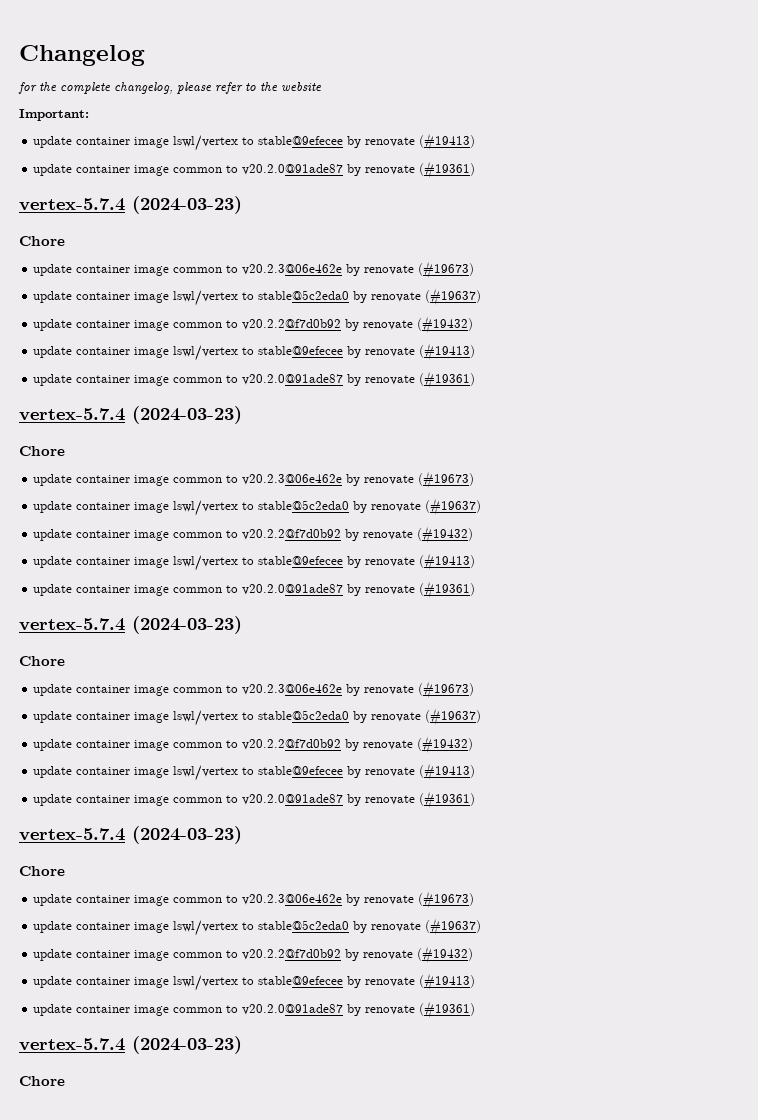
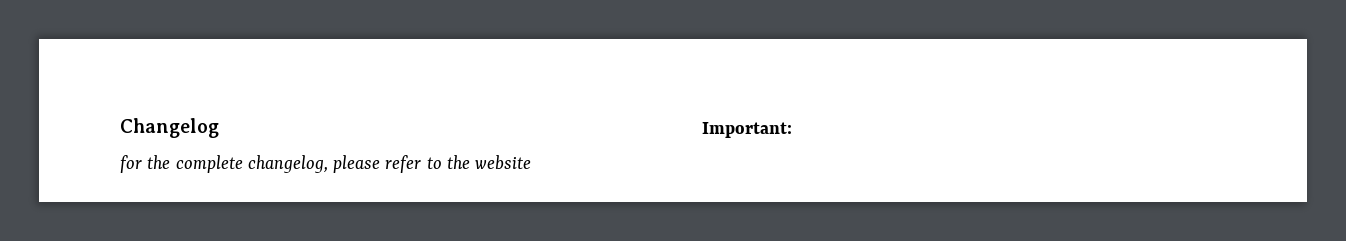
[33,133,476,151] [33,161,476,178] [19,196,242,214] [19,236,65,246] [33,261,475,278] [33,288,482,306] [33,316,474,333] [33,343,476,361] [33,371,476,388] [19,406,242,424] [19,446,65,456] [33,471,475,488] [33,498,482,516] [33,526,474,543] [33,553,476,571] [33,581,476,598] [19,616,242,634] [19,656,65,666] [33,681,475,698] [33,708,482,726] [33,736,474,753] [33,763,476,781] [33,791,476,808] [19,826,242,844] [19,866,65,876] [33,891,475,908] [33,918,482,936] [33,946,474,963] [33,973,476,991] [33,1001,476,1018] [19,1036,242,1054] [19,1076,65,1086] // update container image lswl/vertex to stable@9efecee by renovate (#19413) // update container image common to v20.2.0@91ade87 by renovate (#19361) // vertex-5.7.4 (2024-03-23) // Chore // update container image common to v20.2.3@06e462e by renovate (#19673) // update container image lswl/vertex to stable@5c2eda0 by renovate (#19637) // update container image common to v20.2.2@f7d0b92 by renovate (#19432) // update container image lswl/vertex to stable@9efecee by renovate (#19413) // update container image common to v20.2.0@91ade87 by renovate (#19361) // vertex-5.7.4 (2024-03-23) // Chore // update container image common to v20.2.3@06e462e by renovate (#19673) // update container image lswl/vertex to stable@5c2eda0 by renovate (#19637) // update container image common to v20.2.2@f7d0b92 by renovate (#19432) // update container image lswl/vertex to stable@9efecee by renovate (#19413) // update container image common to v20.2.0@91ade87 by renovate (#19361) // vertex-5.7.4 (2024-03-23) // Chore // update container image common to v20.2.3@06e462e by renovate (#19673) // update container image lswl/vertex to stable@5c2eda0 by renovate (#19637) // update container image common to v20.2.2@f7d0b92 by renovate (#19432) // update container image lswl/vertex to stable@9efecee by renovate (#19413) // update container image common to v20.2.0@91ade87 by renovate (#19361) // vertex-5.7.4 (2024-03-23) // Chore // update container image common to v20.2.3@06e462e by renovate (#19673) // update container image lswl/vertex to stable@5c2eda0 by renovate (#19637) // update container image common to v20.2.2@f7d0b92 by renovate (#19432) // update container image lswl/vertex to stable@9efecee by renovate (#19413) // update container image common to v20.2.0@91ade87 by renovate (#19361) // vertex-5.7.4 (2024-03-23) // Chore -> (792, 130) none

